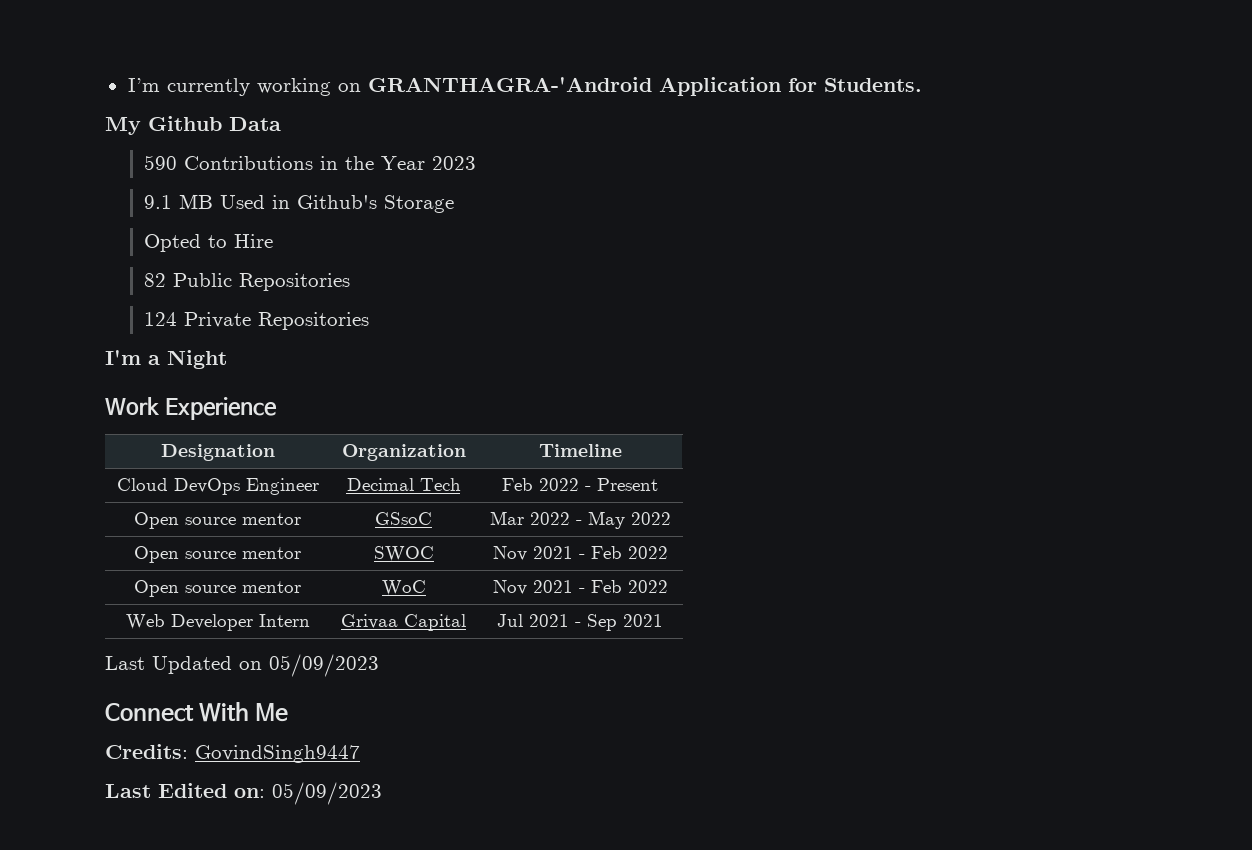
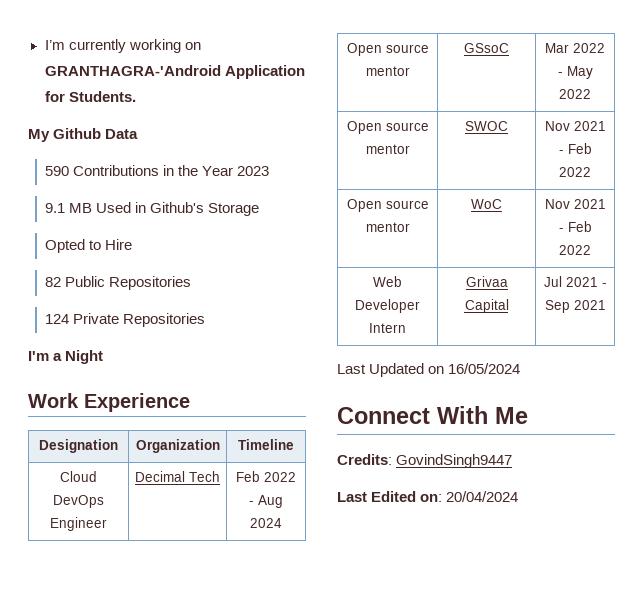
[597,478,658,491] Present -> [258,495,283,508] [250,518,282,528] Aug 2024
[269,654,379,677] 05/09/2023 -> [448,363,521,374] 16/05/2024
[272,782,382,805] 05/09/2023 -> [446,491,519,502] 20/04/2024

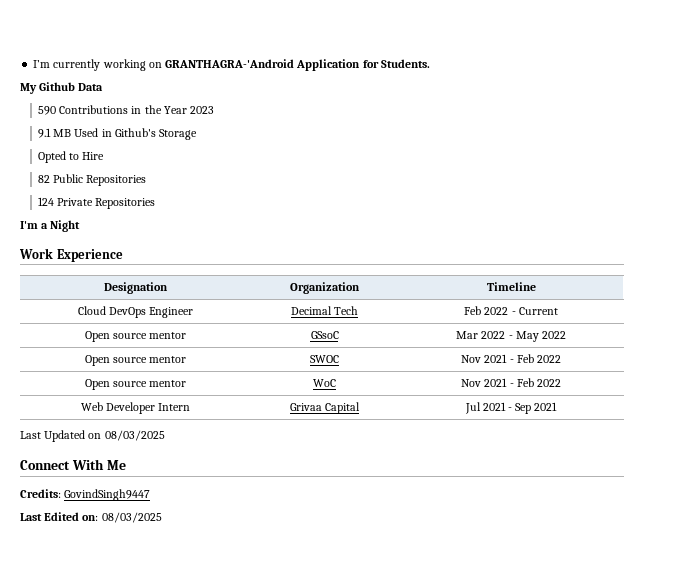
[258,495,283,508] [250,518,282,528] Aug 2024 -> [518,307,558,315] Current
[448,363,521,374] 16/05/2024 -> [104,430,165,441] 08/03/2025
[446,491,519,502] 20/04/2024 -> [101,512,162,523] 08/03/2025

